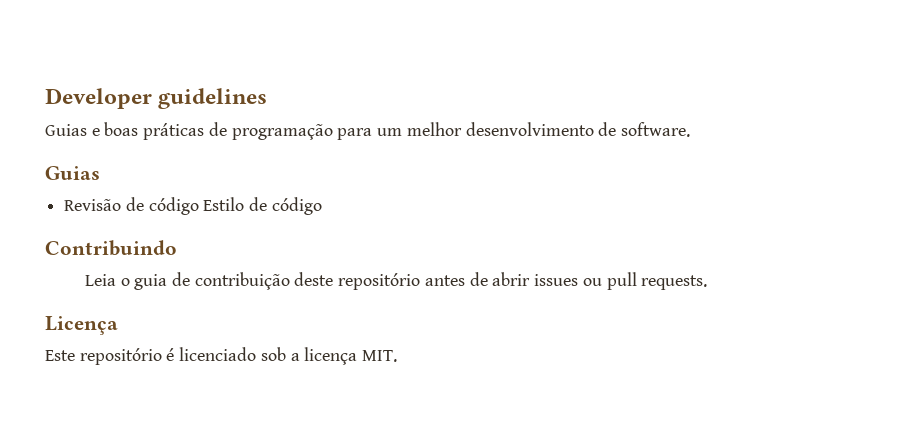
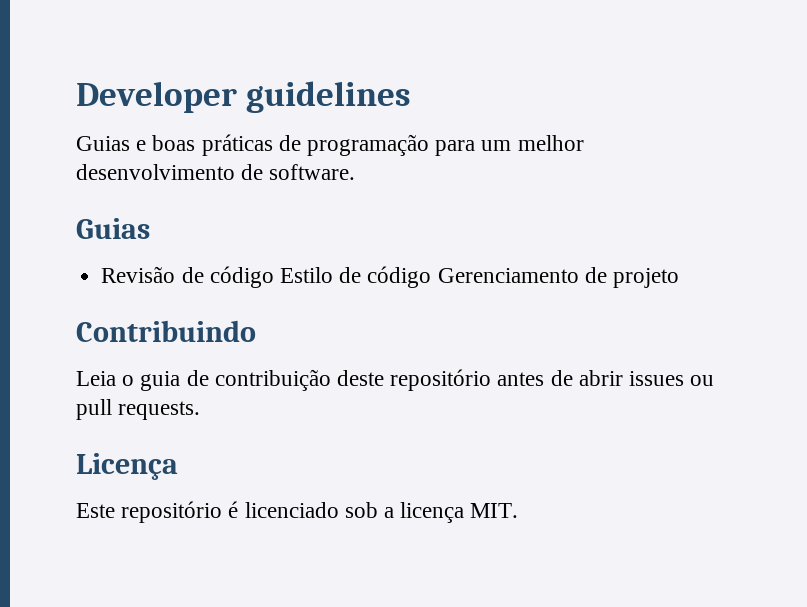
(322, 206) none -> [437,267,679,288] Gerenciamento de projeto

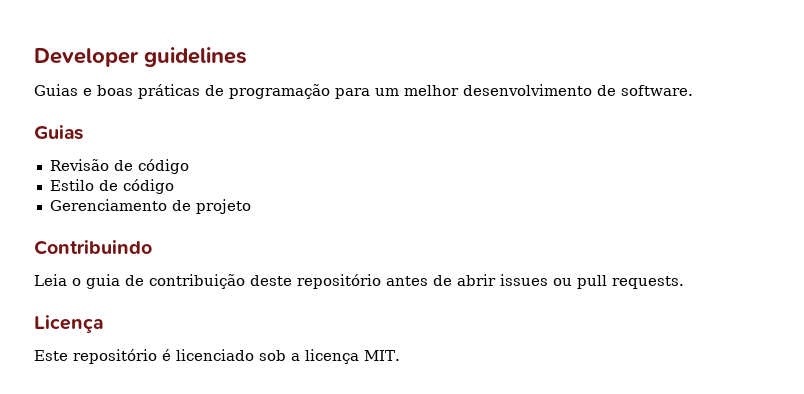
(274, 277) none -> (189, 166) //
(432, 277) none -> (174, 186) //

